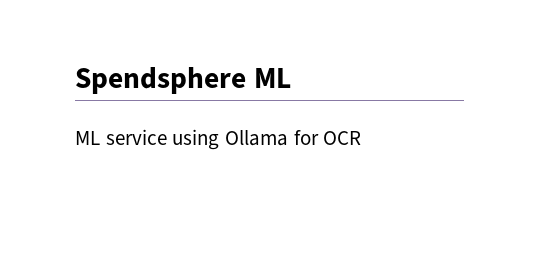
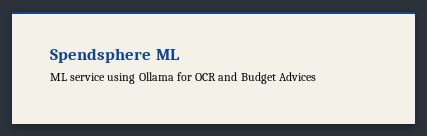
(362, 138) none -> [218,72,316,84] and Budget Advices

